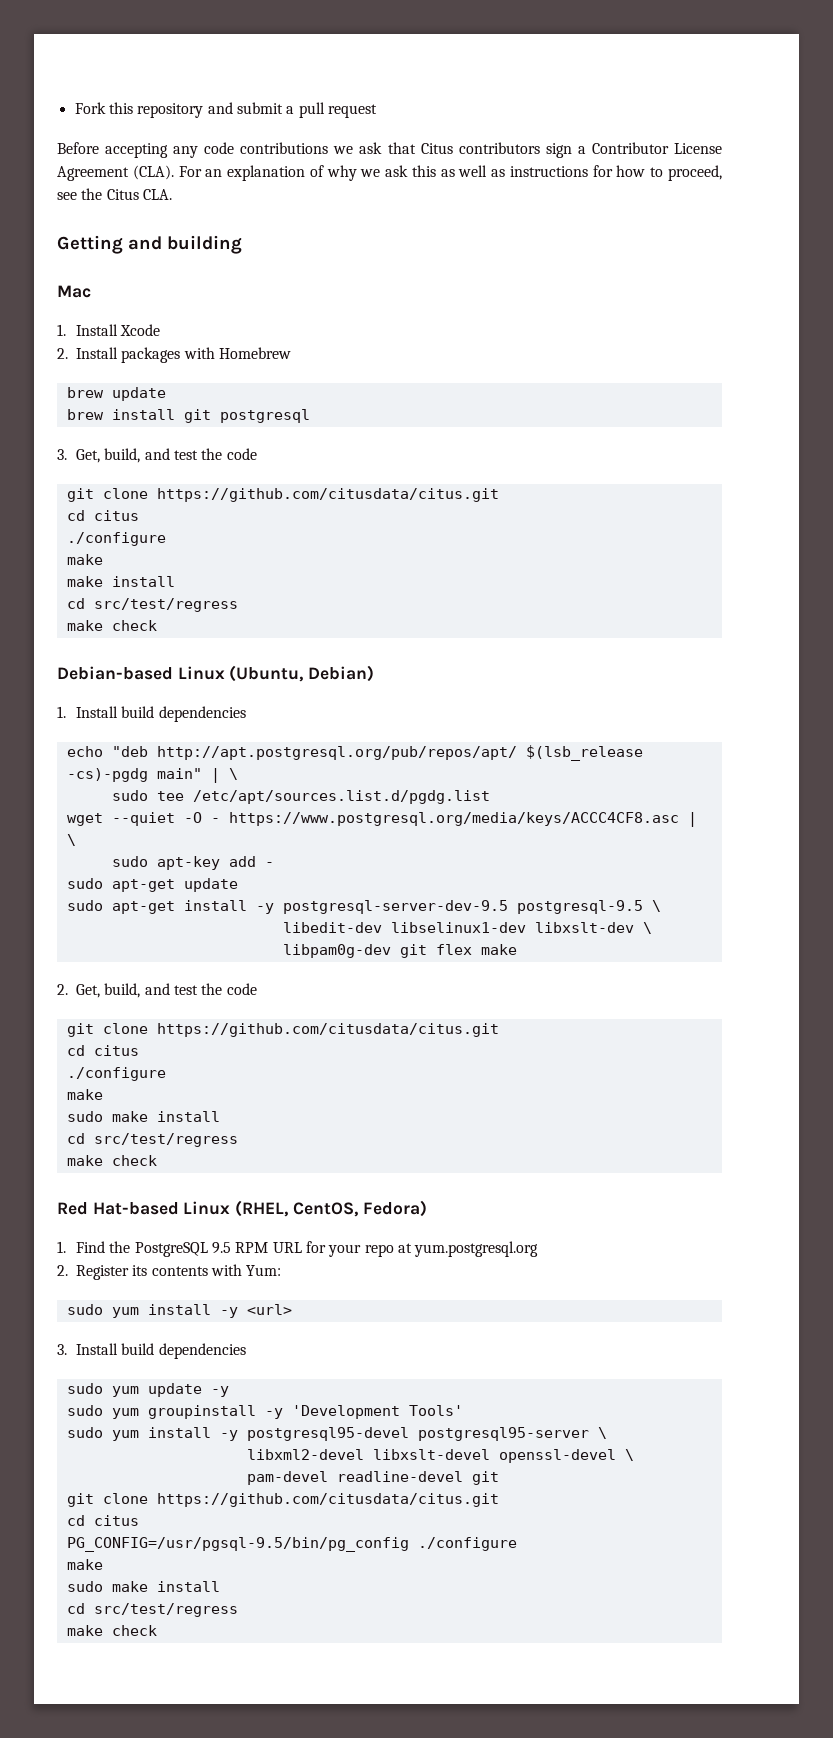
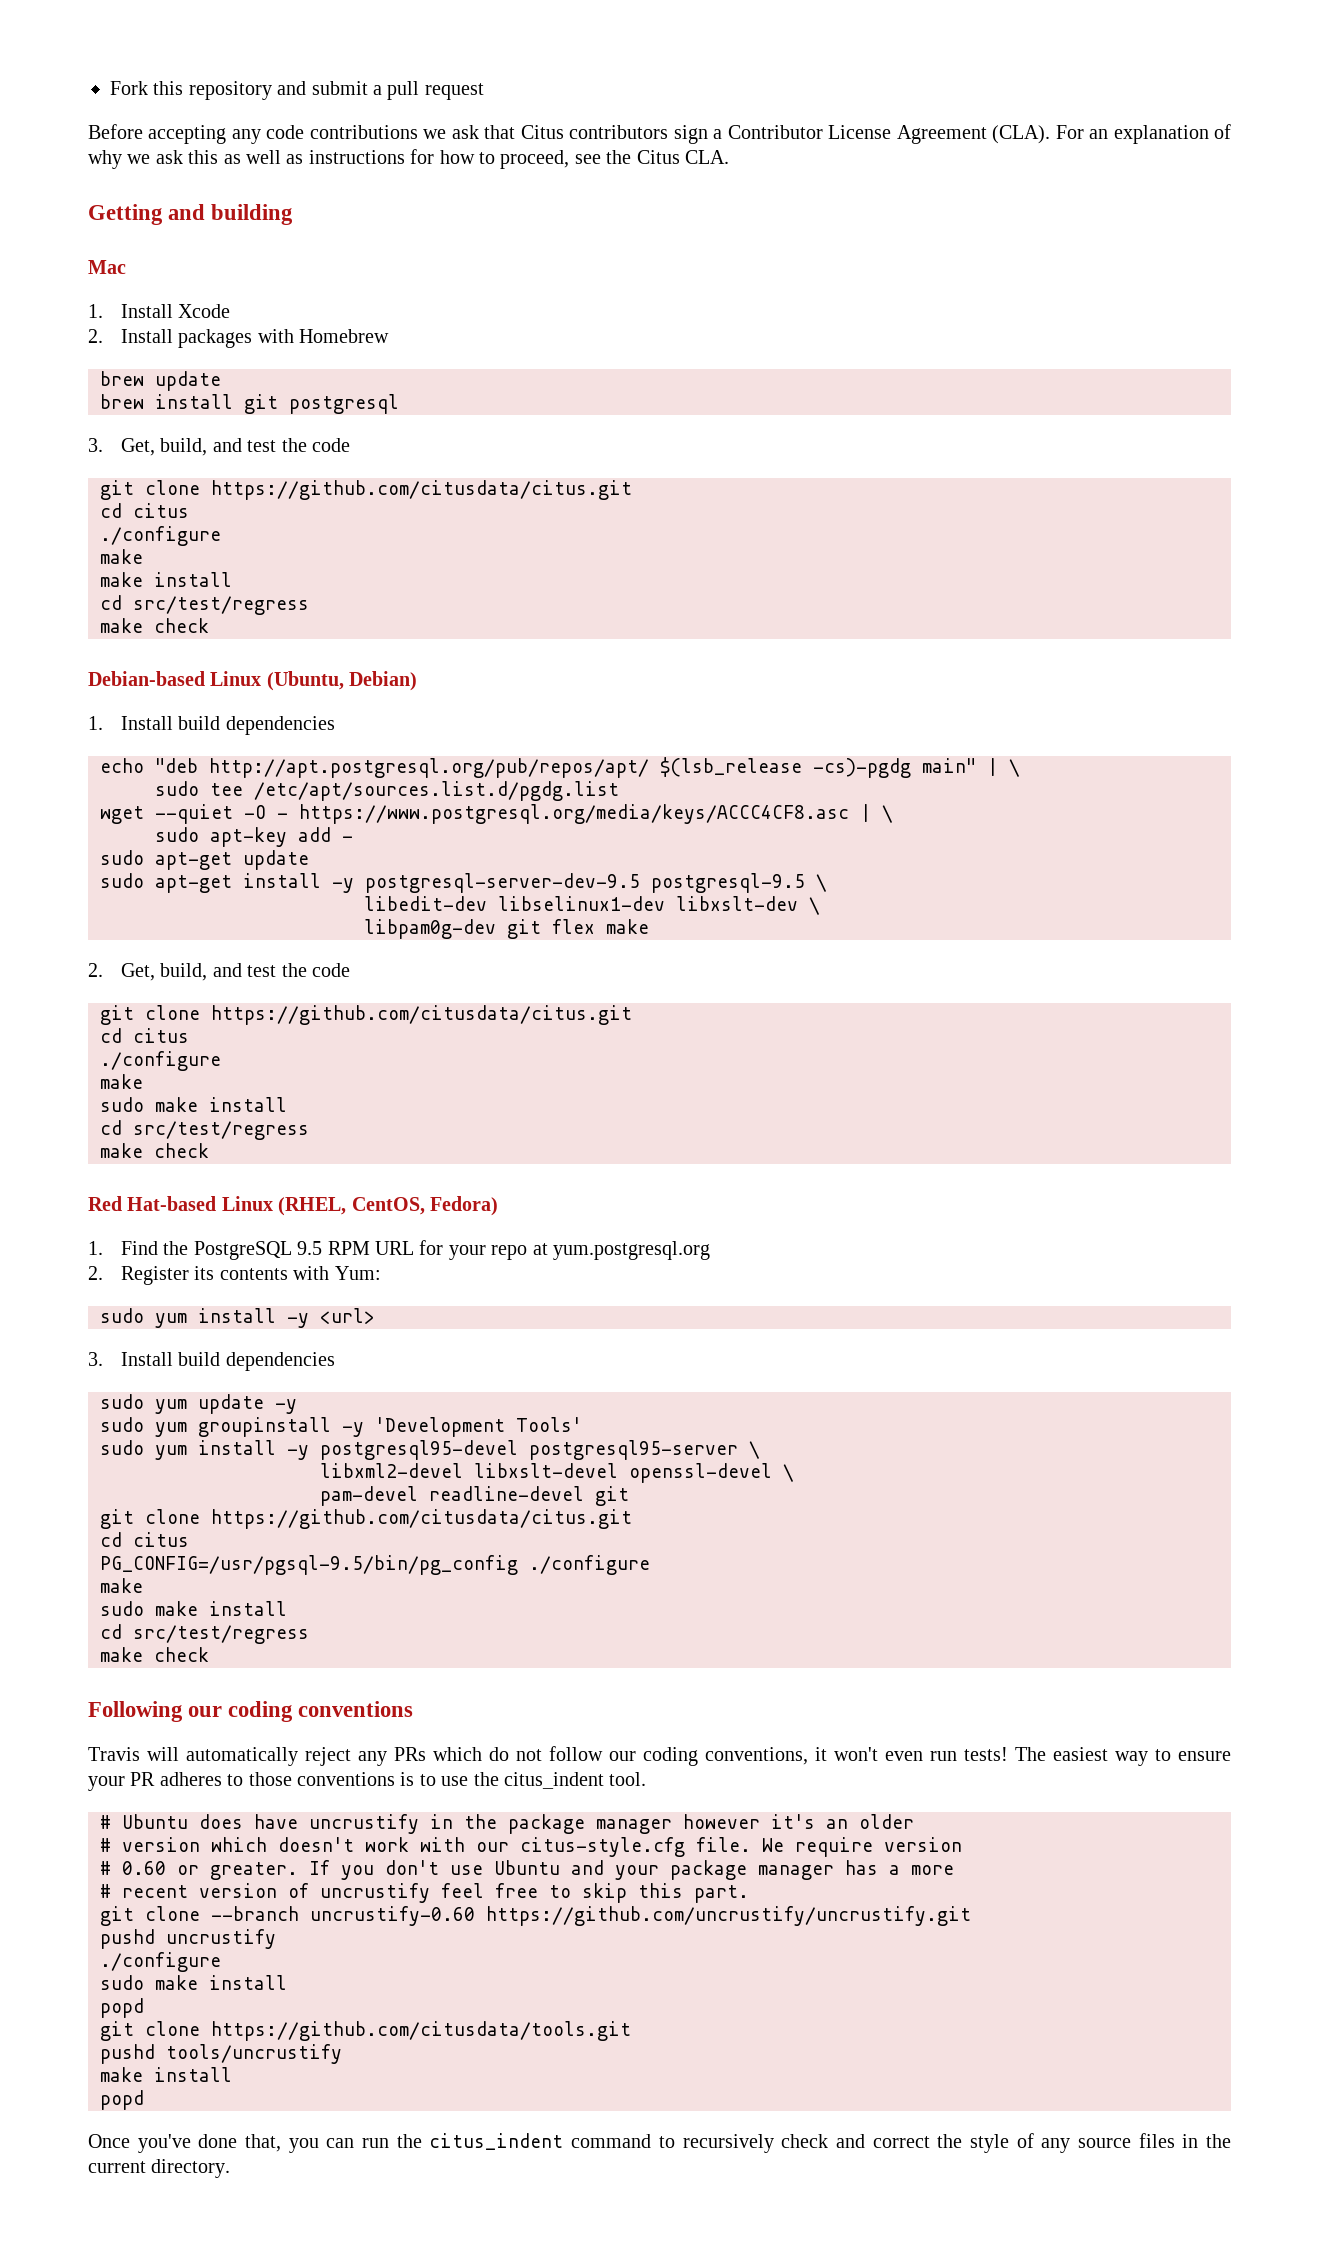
(157, 1630) none -> [88,1701,414,1722] [88,1746,1231,1766] [88,1772,647,1791] [100,1814,914,1834] [100,1837,962,1857] [100,1860,954,1880] [100,1883,749,1903] [100,1906,971,1926] [100,1929,276,1949] [100,1952,221,1972] [100,1975,287,1990] [100,1998,144,2018] [100,2021,631,2041] [100,2044,342,2064] [100,2067,232,2082] [100,2090,144,2110] [88,2133,1231,2153] [88,2159,231,2178] // Following our coding conventions // Travis will automatically reject any PRs which do not follow our coding conventions, it won't even run tests! The easiest way to ensure your PR adheres to those conventions is to use the citus_indent tool. // # Ubuntu does have uncrustify in the package manager however it's an older // # version which doesn't work with our citus-style.cfg file. We require version // # 0.60 or greater. If you don't use Ubuntu and your package manager has a more // # recent version of uncrustify feel free to skip this part. // git clone --branch uncrustify-0.60 https://github.com/uncrustify/uncrustify.git // pushd uncrustify // ./configure // sudo make install // popd // git clone https://github.com/citusdata/tools.git // pushd tools/uncrustify // make install // popd // Once you've done that, you can run the citus_indent command to recursively check and correct the style of any source files in the current directory.

